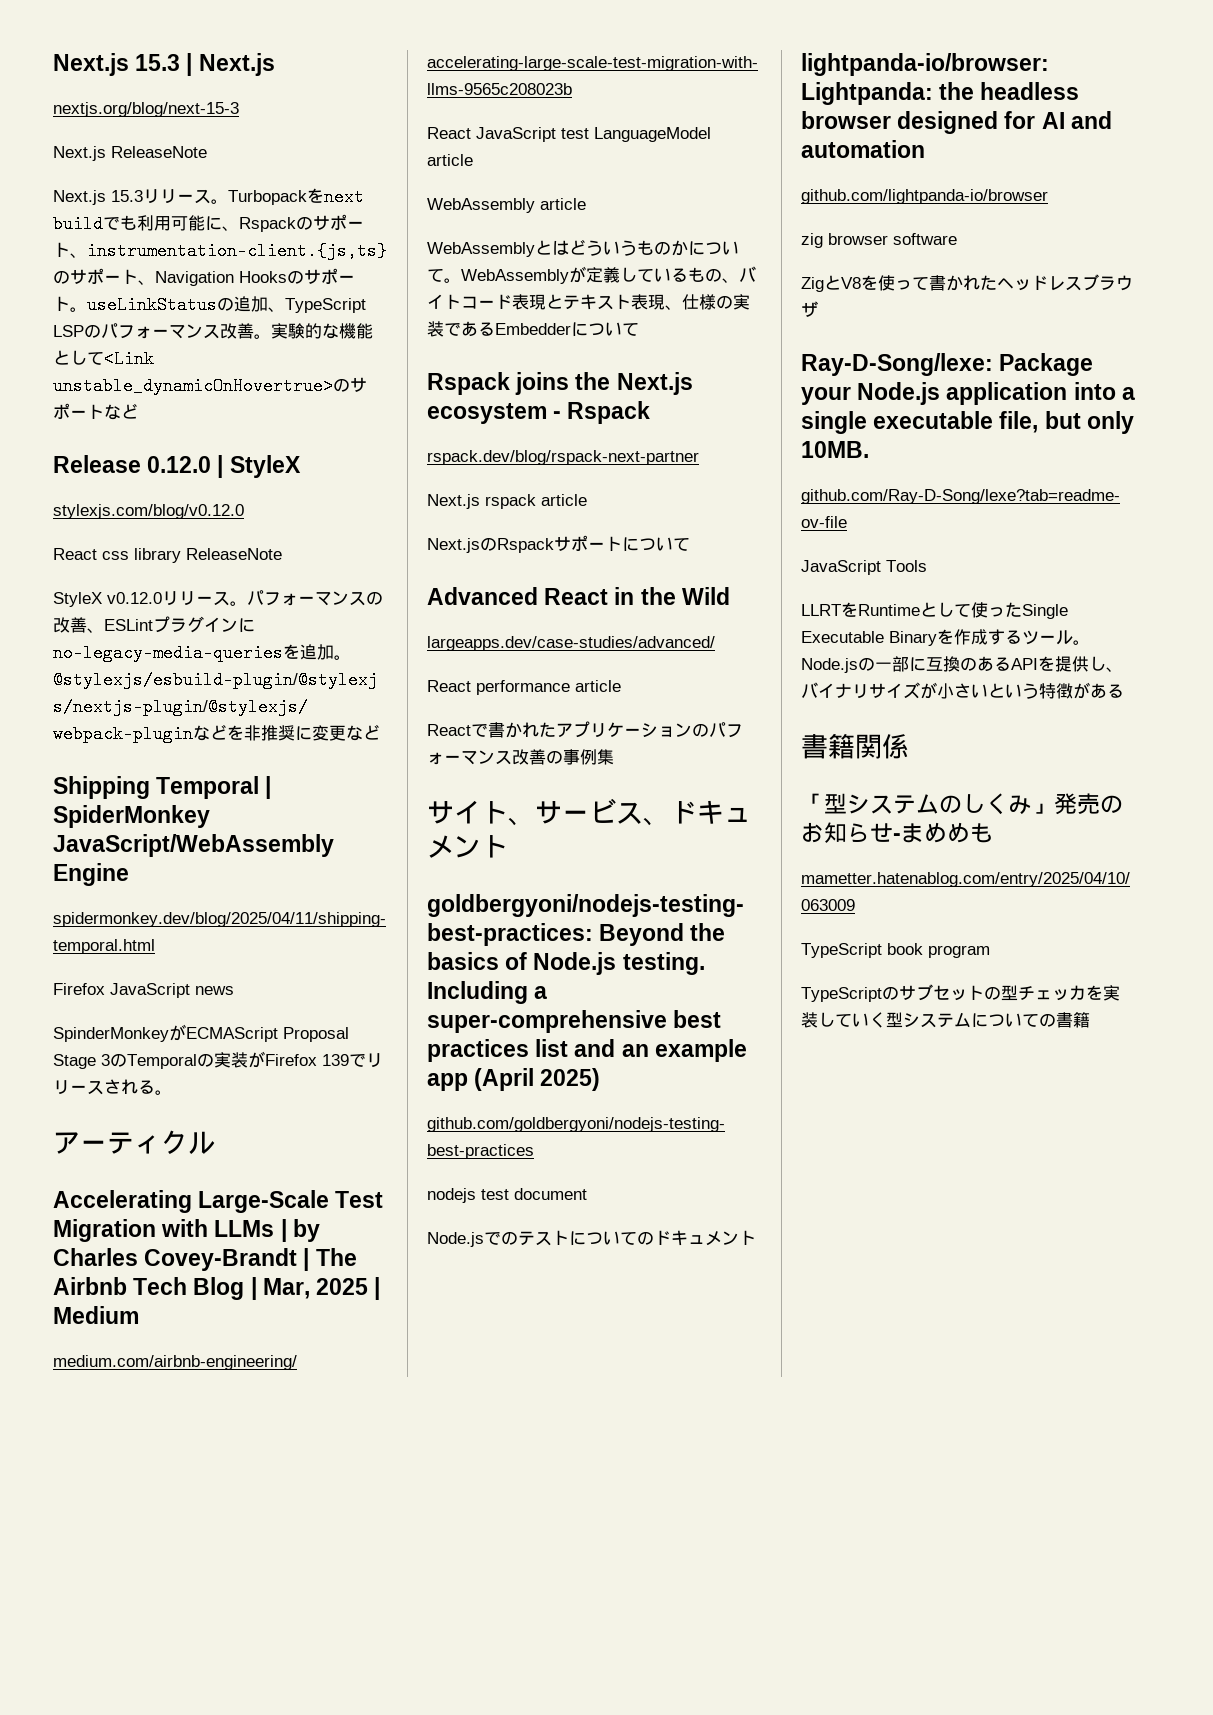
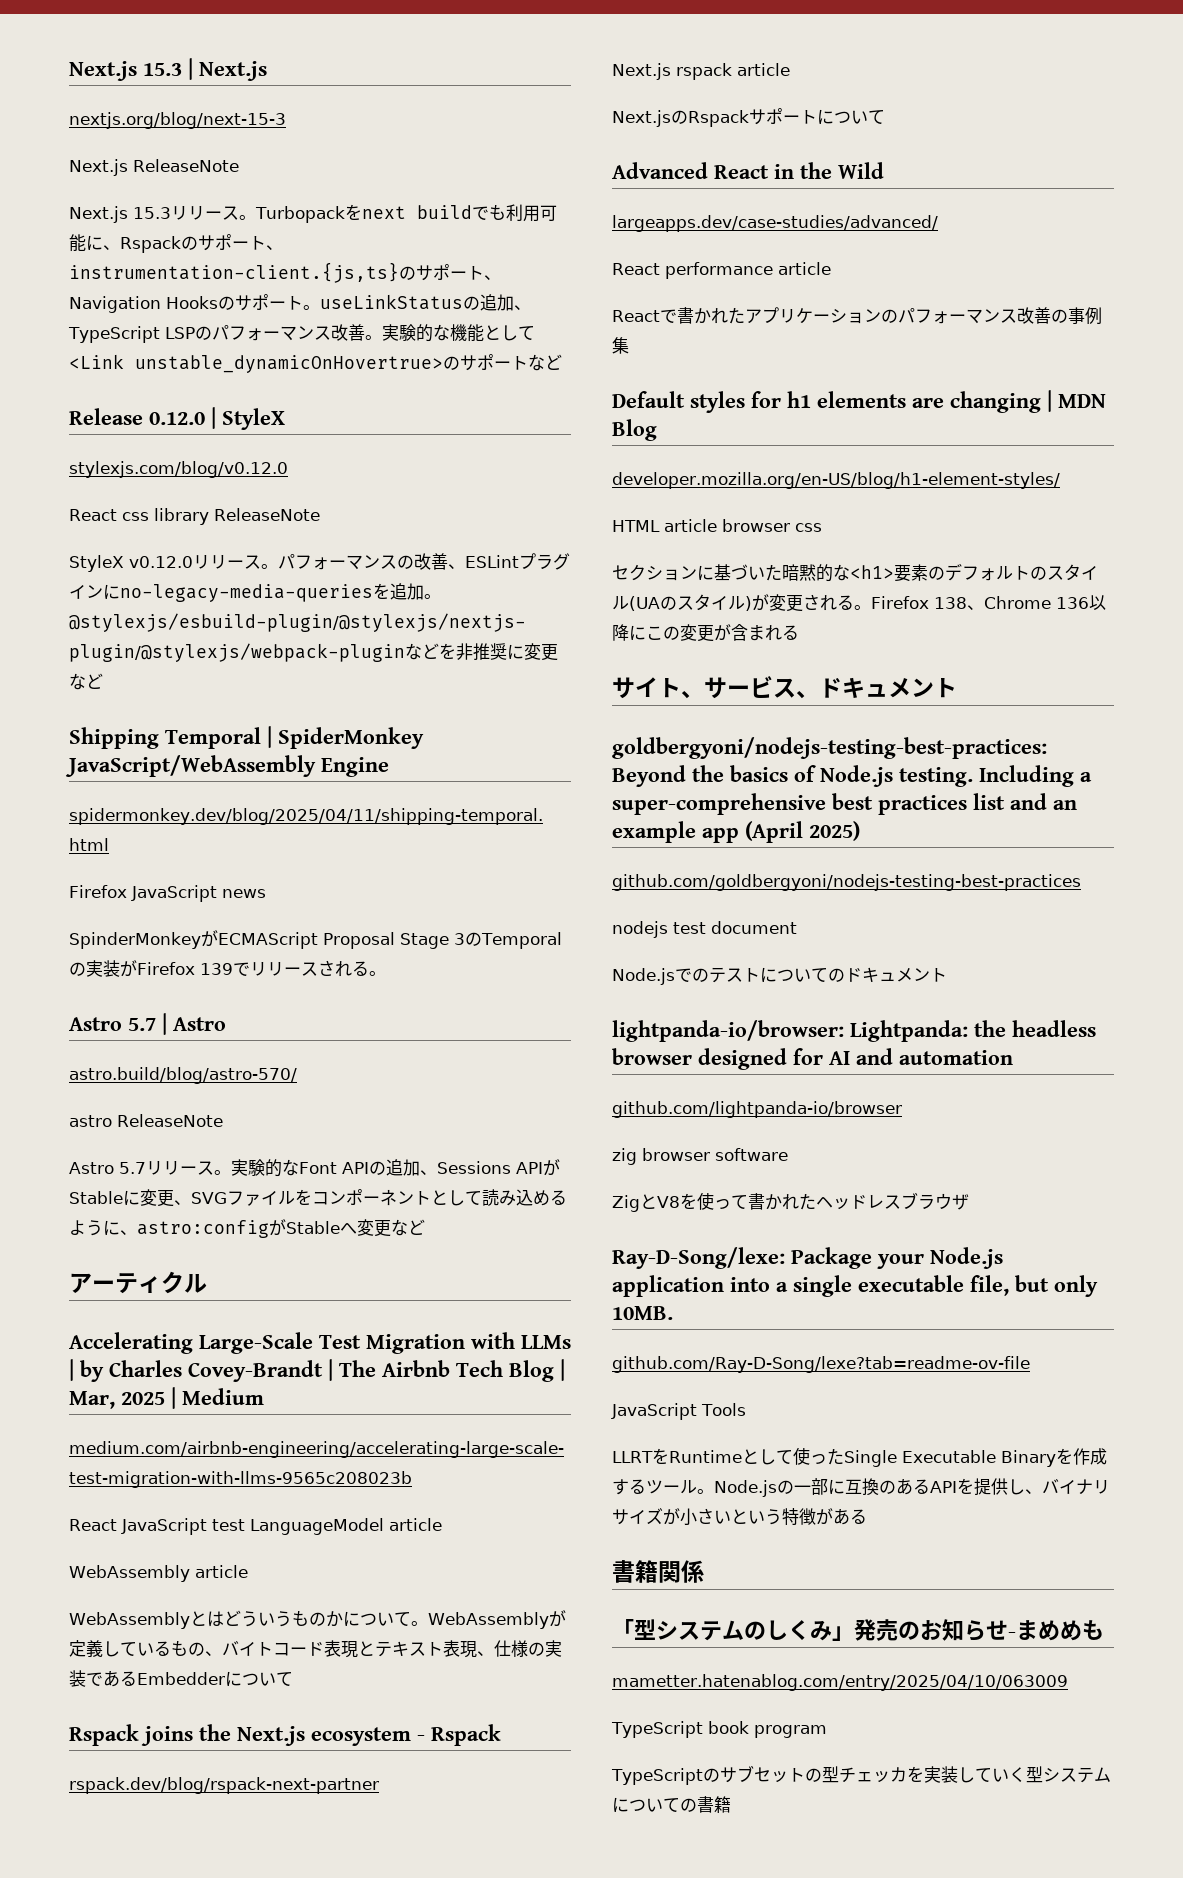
(172, 1092) none -> [69,1013,226,1035] [69,1067,297,1084] [69,1114,223,1127] [69,1159,560,1177] [69,1189,567,1207] [69,1219,425,1238] // Astro 5.7 | Astro // astro.build/blog/astro-570/ // astro ReleaseNote // Astro 5.7リリース。実験的なFont APIの追加、Sessions APIがStableに変更、SVGファイルをコンポーネントとして読み込めるように、astro:configがStableへ変更など
(614, 757) none -> [612,390,1106,413] [612,419,657,441] [612,472,1060,489] [612,519,822,532] [612,563,1098,582] [612,594,1106,612] [612,624,799,642] // Default styles for h1 elements are changing | MDN Blog // developer.mozilla.org/en-US/blog/h1-element-styles/ // HTML article browser css // セクションに基づいた暗黙的な<h1>要素のデフォルトのスタイル(UAのスタイル)が変更される。Firefox 138、Chrome 136以降にこの変更が含まれる

